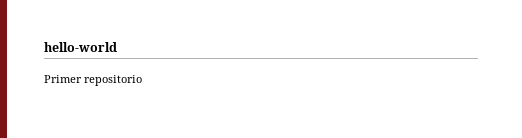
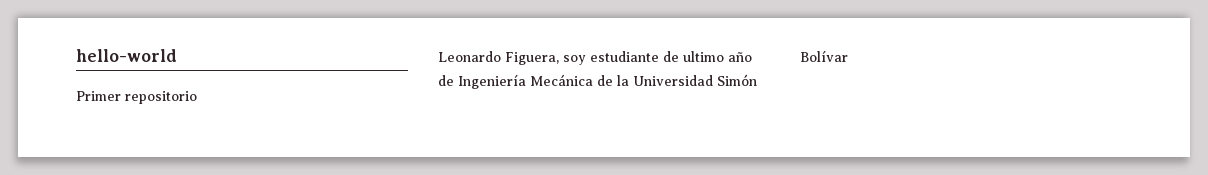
(142, 80) none -> [438,51,752,65] [438,74,757,89] [800,50,848,62] // Leonardo Figuera, soy estudiante de ultimo año de Ingeniería Mecánica de la Universidad Simón Bolívar

